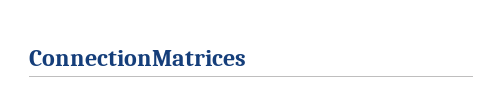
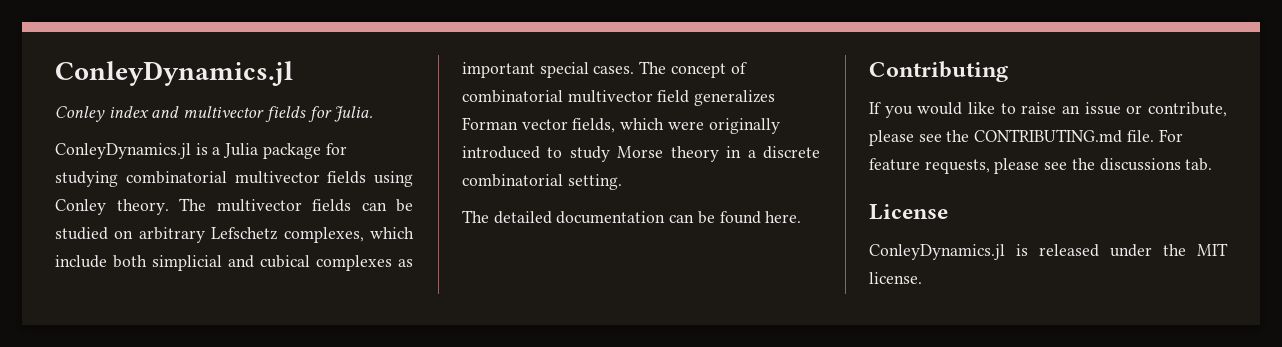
[29,50,246,66] ConnectionMatrices -> [55,61,293,86] [55,106,374,122] [55,143,347,159] [55,171,413,187] [55,198,413,215] [55,227,414,243] [55,255,413,271] [462,61,747,78] [462,90,776,106] [462,117,780,134] [462,146,820,162] [462,174,622,190] [462,210,802,224] [869,61,1008,82] [869,102,1227,118] [869,129,1183,146] [869,158,1213,174] [869,204,948,220] [869,243,1228,260] [869,272,922,284] ConleyDynamics.jl // Conley index and multivector fields for Julia. // ConleyDynamics.jl is a Julia package for studying combinatorial multivector fields using Conley theory. The multivector fields can be studied on arbitrary Lefschetz complexes, which include both simplicial and cubical complexes as important special cases. The concept of combinatorial multivector field generalizes Forman vector fields, which were originally introduced to study Morse theory in a discrete combinatorial setting. // The detailed documentation can be found here. // Contributing // If you would like to raise an issue or contribute, please see the CONTRIBUTING.md file. For feature requests, please see the discussions tab. // License // ConleyDynamics.jl is released under the MIT license.

